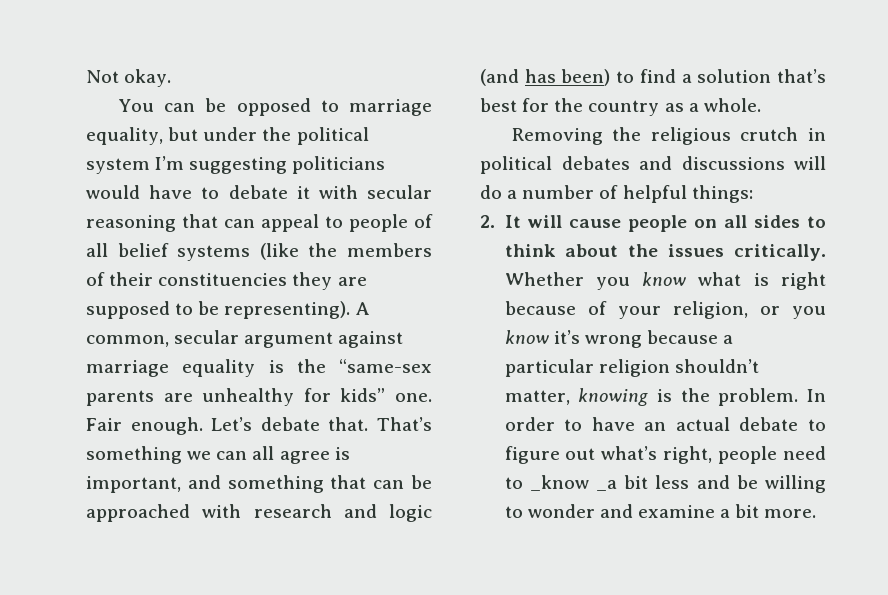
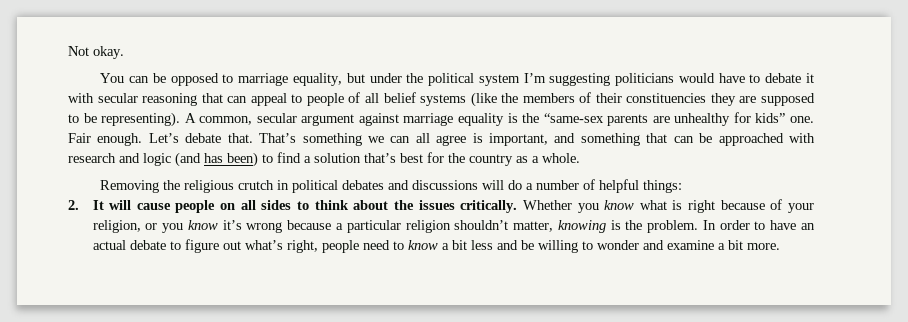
[529,475,617,491] _know _a -> [407,240,449,250] know a

